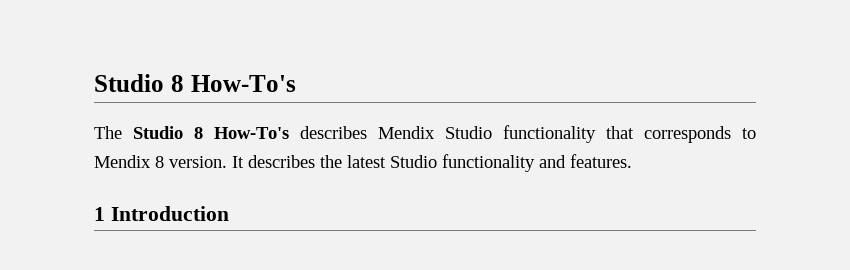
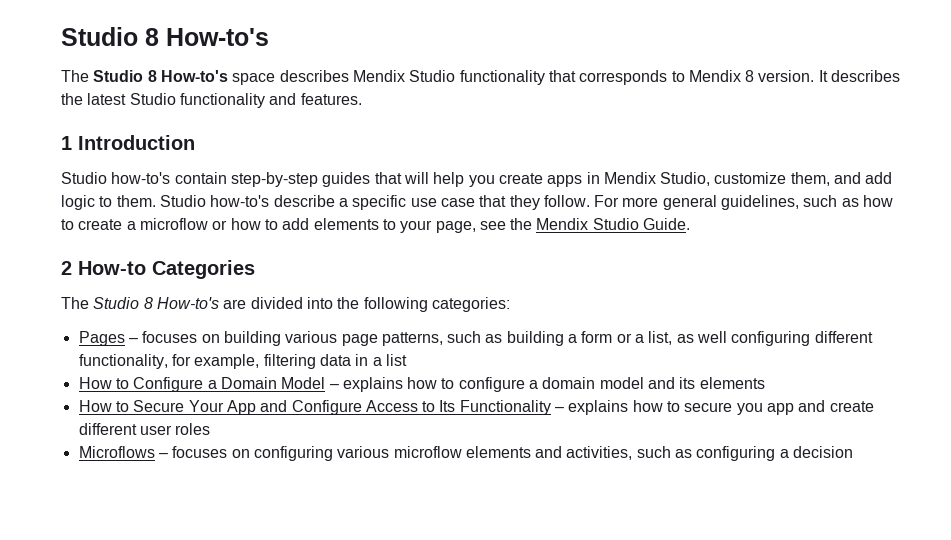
[94,74,296,92] [94,126,289,139] Studio 8 How-To's // The Studio 8 How-To's -> [61,27,269,46] [61,70,276,85] Studio 8 How-to's // The Studio 8 How-to's space
(229, 213) none -> [61,172,893,187] [61,195,894,210] [61,218,691,233] [61,260,255,279] [61,297,510,312] [78,331,873,346] [78,354,407,369] [78,377,765,392] [78,400,874,415] [78,423,211,435] [78,446,854,461] // Studio how-to's contain step-by-step guides that will help you create apps in Mendix Studio, customize them, and add logic to them. Studio how-to's describe a specific use case that they follow. For more general guidelines, such as how to create a microflow or how to add elements to your page, see the Mendix Studio Guide. // 2 How-to Categories // The Studio 8 How-to's are divided into the following categories: // Pages – focuses on building various page patterns, such as building a form or a list, as well configuring different functionality, for example, filtering data in a list // How to Configure a Domain Model – explains how to configure a domain model and its elements // How to Secure Your App and Configure Access to Its Functionality – explains how to secure you app and create different user roles // Microflows – focuses on configuring various microflow elements and activities, such as configuring a decision

